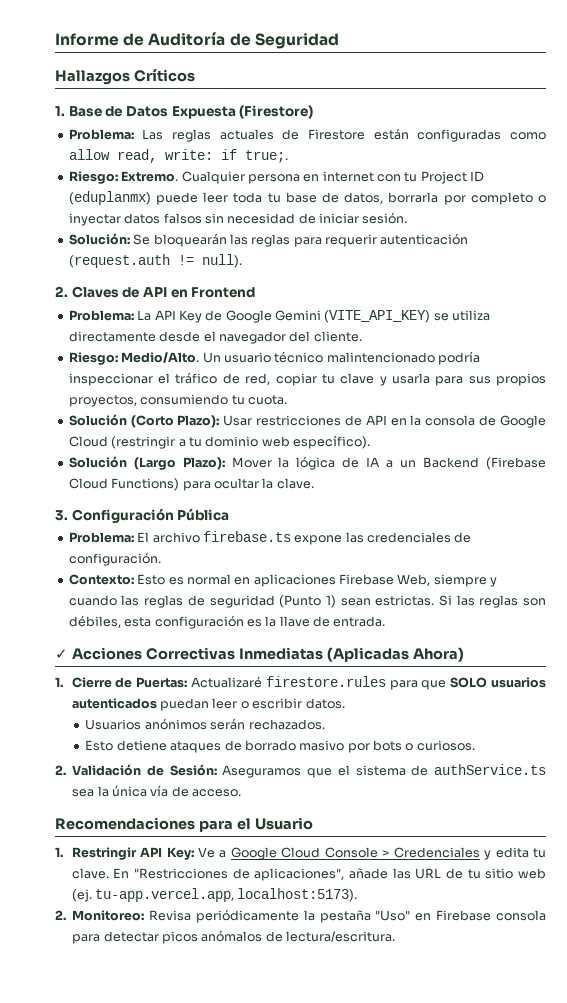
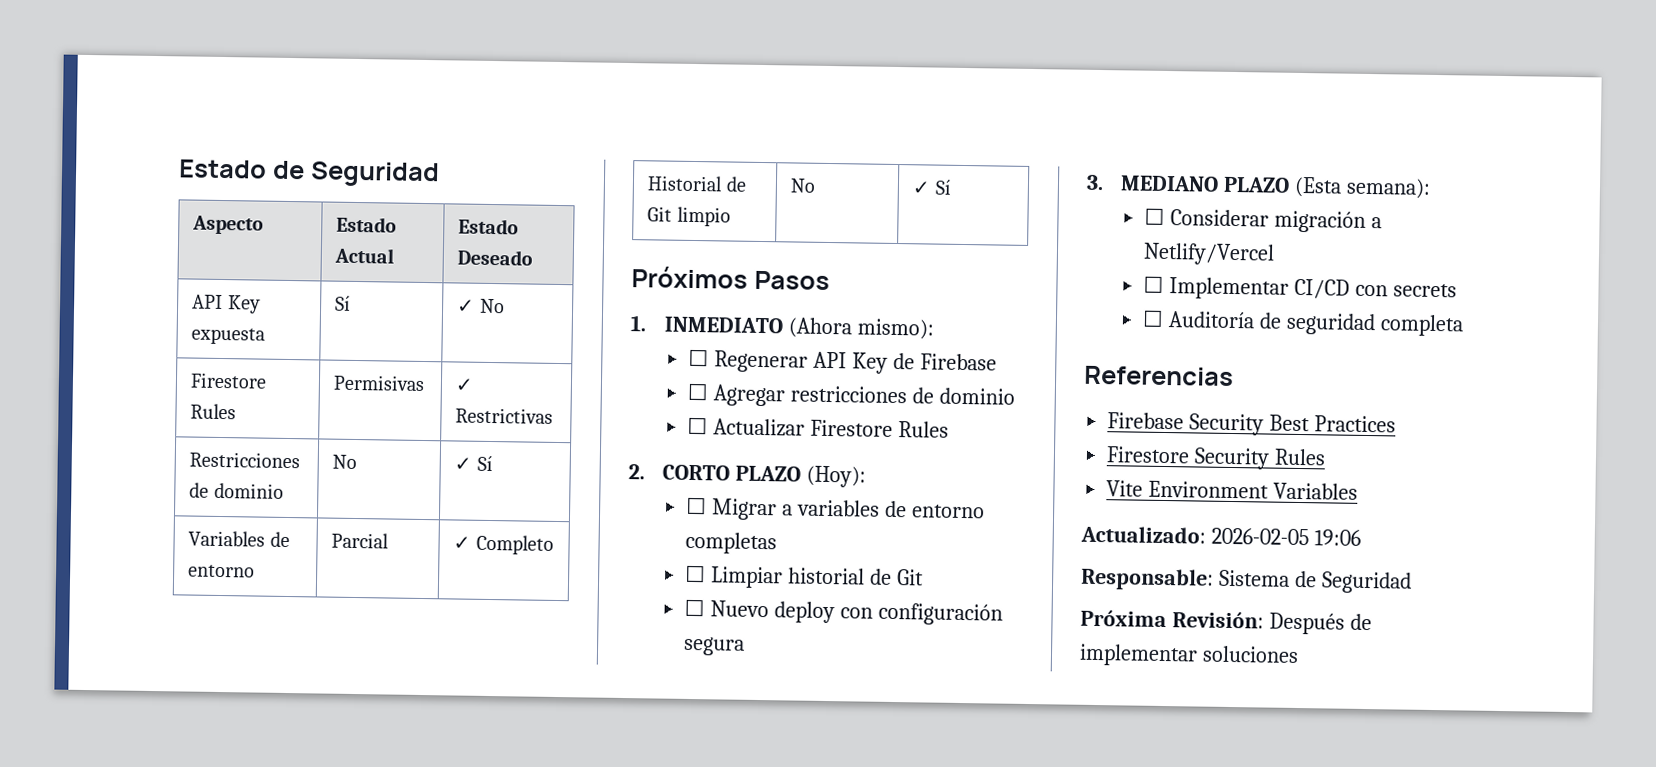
[55,32,339,49] [55,69,195,85] [55,105,314,119] [68,128,546,142] [68,149,288,163] [68,171,485,184] [68,191,546,205] [68,212,408,226] [68,233,469,247] [68,254,242,268] [55,286,256,298] [68,310,491,323] [68,331,362,344] [68,351,480,365] [68,372,547,386] [68,394,287,407] [68,414,546,428] [68,435,370,449] [68,456,546,470] [68,478,314,491] [55,508,230,523] [68,531,472,545] [68,552,161,566] [68,574,498,587] [68,595,546,608] [68,615,386,629] [55,647,464,662] [55,676,546,690] [71,698,345,711] [85,718,325,730] [85,740,475,753] [55,764,546,778] [72,785,242,797] [55,817,313,832] [55,847,546,860] [71,868,546,881] [71,888,358,902] [55,909,546,923] [72,930,396,944] Informe de Auditoría de Seguridad // Hallazgos Críticos // 1. Base de Datos Expuesta (Firestore) // Problema: Las reglas actuales de Firestore están configuradas como allow read, write: if true;. // Riesgo: Extremo. Cualquier persona en internet con tu Project ID (eduplanmx) puede leer toda tu base de datos, borrarla por completo o inyectar datos falsos sin necesidad de iniciar sesión. // Solución: Se bloquearán las reglas para requerir autenticación (request.auth != null). // 2. Claves de API en Frontend // Problema: La API Key de Google Gemini (VITE_API_KEY) se utiliza directamente desde el navegador del cliente. // Riesgo: Medio/Alto. Un usuario técnico malintencionado podría inspeccionar el tráfico de red, copiar tu clave y usarla para sus propios proyectos, consumiendo tu cuota. // Solución (Corto Plazo): Usar restricciones de API en la consola de Google Cloud (restringir a tu dominio web específico). // Solución (Largo Plazo): Mover la lógica de IA a un Backend (Firebase Cloud Functions) para ocultar la clave. // 3. Configuración Pública // Problema: El archivo firebase.ts expone las credenciales de configuración. // Contexto: Esto es normal en aplicaciones Firebase Web, siempre y cuando las reglas de seguridad (Punto 1) sean estrictas. Si las reglas son débiles, esta configuración es la llave de entrada. // ✓ Acciones Correctivas Inmediatas (Aplicadas Ahora) // 1. Cierre de Puertas: Actualizaré firestore.rules para que SOLO usuarios autenticados puedan leer o escribir datos. // Usuarios anónimos serán rechazados. // Esto detiene ataques de borrado masivo por bots o curiosos. // 2. Validación de Sesión: Aseguramos que el sistema de authService.ts sea la única vía de acceso. // Recomendaciones para el Usuario // 1. Restringir API Key: Ve a Google Cloud Console > Credenciales y edita tu clave. En "Restricciones de aplicaciones", añade las URL de tu sitio web (ej. tu-app.vercel.app, localhost:5173). // 2. Monitoreo: Revisa periódicamente la pestaña "Uso" en Firebase consola para detectar picos anómalos de lectura/escritura. -> [178,159,440,188] [192,215,265,235] [336,216,398,233] [334,247,395,264] [458,218,520,235] [457,249,534,266] [192,294,261,314] [191,327,266,345] [335,295,352,311] [457,298,505,314] [190,372,268,389] [190,403,237,420] [333,374,426,392] [455,378,475,392] [455,407,554,424] [189,451,301,469] [189,482,284,499] [332,454,358,470] [454,455,493,472] [188,530,290,548] [188,564,256,578] [331,532,390,549] [453,534,554,555] [647,175,747,192] [647,206,731,227] [790,178,817,193] [912,179,952,195] [631,266,830,291] [630,315,934,340] [687,348,997,374] [686,382,1015,407] [686,416,949,438] [628,464,866,488] [685,496,985,521] [684,531,777,555] [684,564,924,589] [683,598,1003,626] [682,636,745,656] [1086,174,1431,199] [1143,207,1382,233] [1142,242,1275,266] [1142,275,1457,300] [1141,309,1464,337] [1084,365,1234,387] [1107,412,1397,436] [1106,446,1327,470] [1106,480,1359,500] [1080,525,1361,546] [1080,567,1412,594] [1080,609,1372,635] [1079,643,1299,667] Estado de Seguridad // Aspecto | Estado Actual | Estado Deseado // API Key expuesta | Sí | ✓ No // Firestore Rules | Permisivas | ✓ Restrictivas // Restricciones de dominio | No | ✓ Sí // Variables de entorno | Parcial | ✓ Completo // Historial de Git limpio | No | ✓ Sí // Próximos Pasos // 1. INMEDIATO (Ahora mismo): // ☐ Regenerar API Key de Firebase // ☐ Agregar restricciones de dominio // ☐ Actualizar Firestore Rules // 2. CORTO PLAZO (Hoy): // ☐ Migrar a variables de entorno completas // ☐ Limpiar historial de Git // ☐ Nuevo deploy con configuración segura // 3. MEDIANO PLAZO (Esta semana): // ☐ Considerar migración a Netlify/Vercel // ☐ Implementar CI/CD con secrets // ☐ Auditoría de seguridad completa // Referencias // Firebase Security Best Practices // Firestore Security Rules // Vite Environment Variables // Actualizado: 2026-02-05 19:06 // Responsable: Sistema de Seguridad // Próxima Revisión: Después de implementar soluciones

